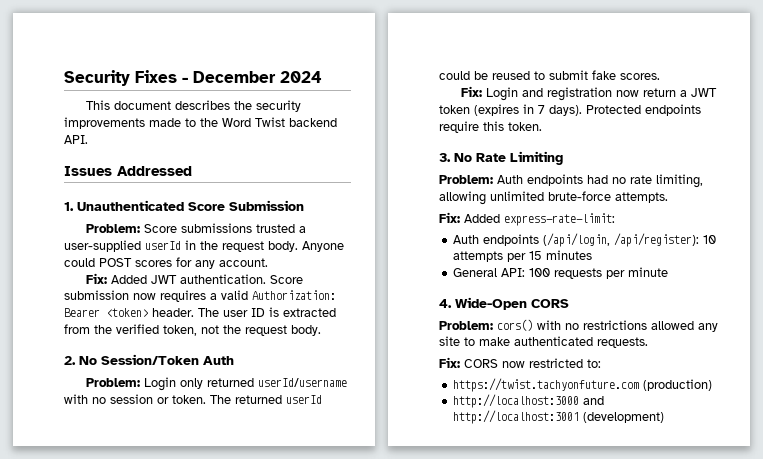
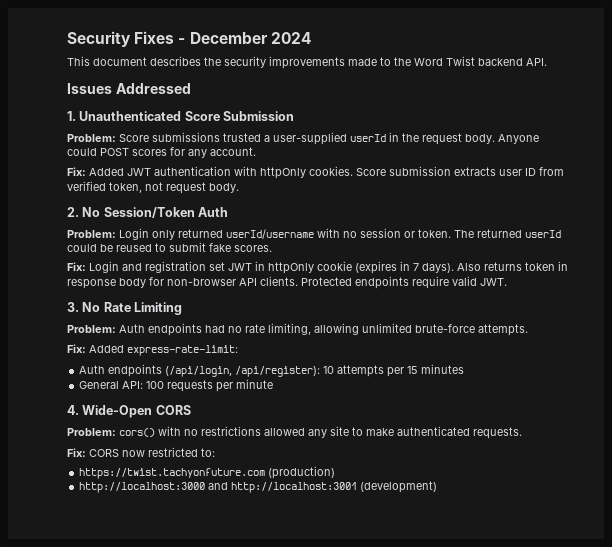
[180,274,304,284] [64,290,336,302] [64,307,336,317] [64,324,112,334] authentication. Score submission now requires a valid Authorization: Bearer <token> header. The user ID is extracted from the -> [154,166,564,179] authentication with httpOnly cookies. Score submission extracts user ID from
[223,325,241,334] the -> (163, 186) none
[616,88,718,97] [439,104,582,116] now return a JWT token (expires in 7 days). -> [209,261,568,274] [67,276,298,289] set JWT in httpOnly cookie (expires in 7 days). Also returns token in response body for non-browser API clients.
[483,121,542,131] this token. -> [452,276,507,286] valid JWT.

